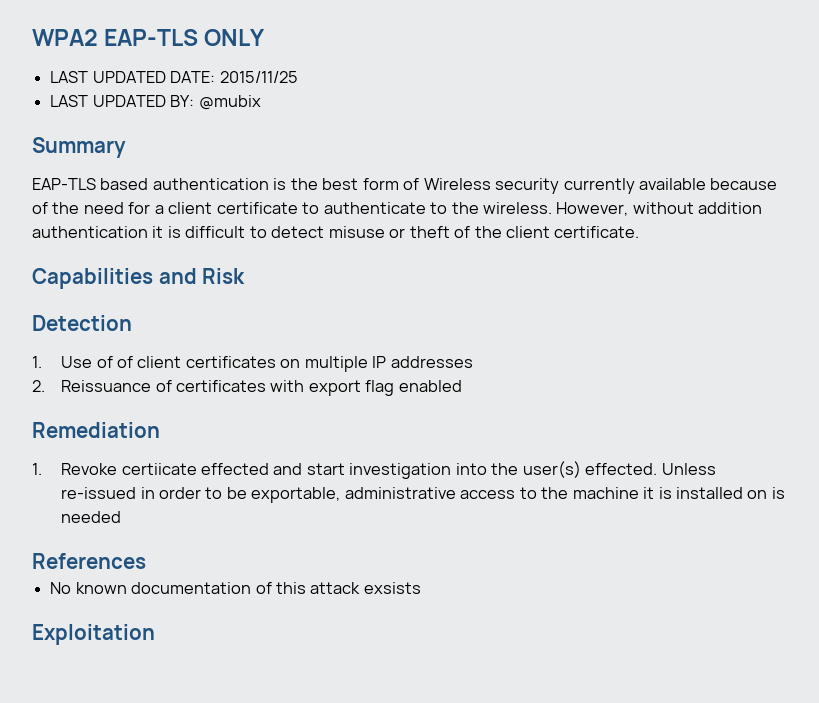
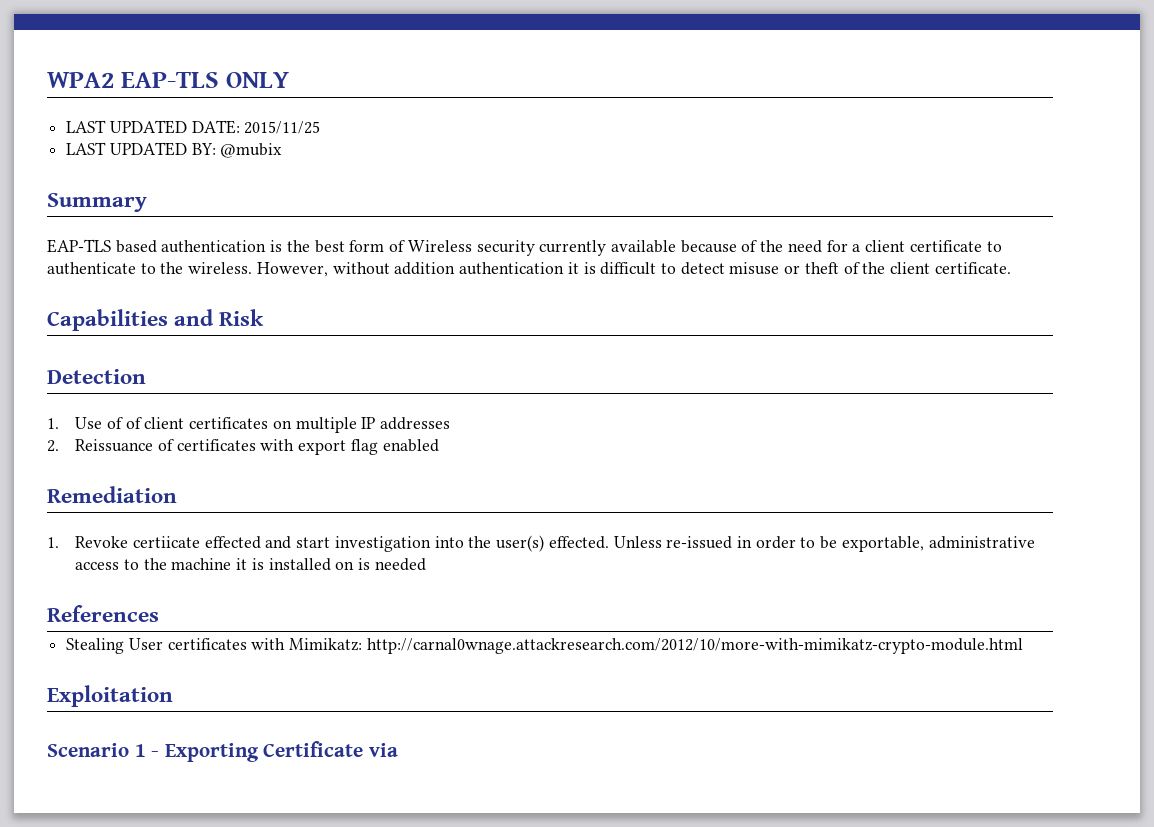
[50,582,421,594] [32,624,155,645] No known documentation of this attack exsists // Exploitation -> [66,638,1023,654] [47,685,173,707] [47,741,398,762] Stealing User certificates with Mimikatz: http://carnal0wnage.attackresearch.com/2012/10/more-with-mimikatz-crypto-module.html // Exploitation // Scenario 1 - Exporting Certificate via

